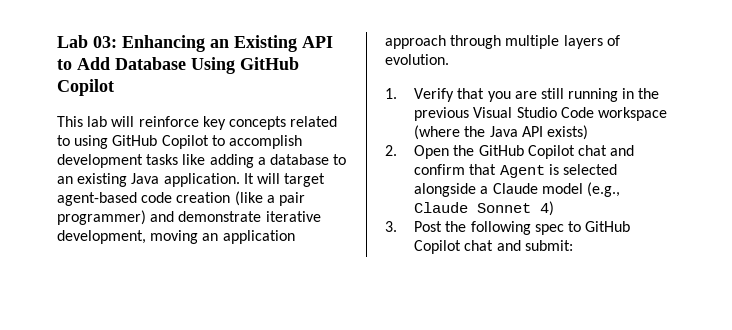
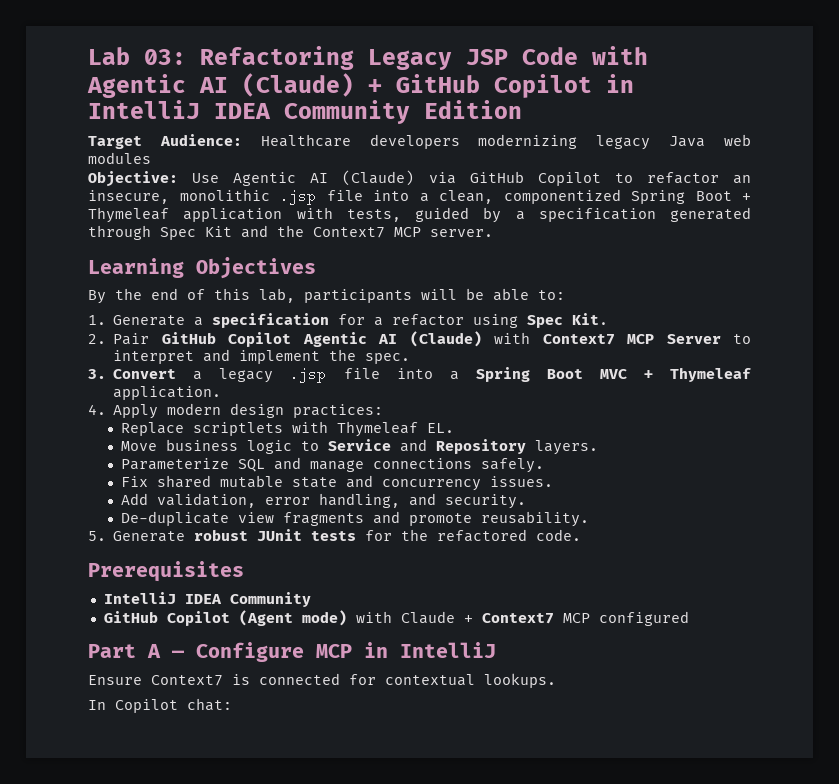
[122,35,333,52] [57,57,299,74] [57,79,114,96] [57,116,338,130] [57,135,302,149] [57,154,347,168] [57,173,326,187] [57,191,305,206] [57,210,321,225] [57,230,295,244] [385,35,620,49] [385,54,449,65] [385,88,660,102] [414,107,667,121] [414,125,588,140] [385,145,635,159] [414,164,617,178] [414,182,620,197] [414,201,555,216] [385,221,631,235] [414,240,573,254] Enhancing an Existing API to Add Database Using GitHub Copilot // This lab will reinforce key concepts related to using GitHub Copilot to accomplish development tasks like adding a database to an existing Java application. It will target agent-based code creation (like a pair programmer) and demonstrate iterative development, moving an application approach through multiple layers of evolution. // 1. Verify that you are still running in the previous Visual Studio Code workspace (where the Java API exists) // 2. Open the GitHub Copilot chat and confirm that Agent is selected alongside a Claude model (e.g., Claude Sonnet 4) // 3. Post the following spec to GitHub Copilot chat and submit: -> [200,46,648,70] [87,73,634,98] [88,100,522,124] [88,134,751,150] [88,152,151,164] [88,170,752,187] [88,189,751,205] [88,207,751,223] [88,225,493,240] [88,257,316,279] [88,288,565,304] [88,313,609,328] [88,331,752,347] [113,349,411,364] [88,367,751,383] [113,386,222,400] [88,403,384,419] [121,421,455,437] [121,439,599,455] [121,457,545,473] [121,475,554,491] [121,493,527,509] [121,511,590,527] [88,529,582,542] [88,561,244,582] [103,592,311,607] [103,610,689,626] [88,642,496,662] [88,673,556,688] [88,698,232,713] Refactoring Legacy JSP Code with Agentic AI (Claude) + GitHub Copilot in IntelliJ IDEA Community Edition // Target Audience: Healthcare developers modernizing legacy Java web modules // Objective: Use Agentic AI (Claude) via GitHub Copilot to refactor an insecure, monolithic .jsp file into a clean, componentized Spring Boot + Thymeleaf application with tests, guided by a specification generated through Spec Kit and the Context7 MCP server. // Learning Objectives // By the end of this lab, participants will be able to: // 1. Generate a specification for a refactor using Spec Kit. // 2. Pair GitHub Copilot Agentic AI (Claude) with Context7 MCP Server to interpret and implement the spec. // 3. Convert a legacy .jsp file into a Spring Boot MVC + Thymeleaf application. // 4. Apply modern design practices: // Replace scriptlets with Thymeleaf EL. // Move business logic to Service and Repository layers. // Parameterize SQL and manage connections safely. // Fix shared mutable state and concurrency issues. // Add validation, error handling, and security. // De-duplicate view fragments and promote reusability. // 5. Generate robust JUnit tests for the refactored code. // Prerequisites // IntelliJ IDEA Community // GitHub Copilot (Agent mode) with Claude + Context7 MCP configured // Part A — Configure MCP in IntelliJ // Ensure Context7 is connected for contextual lookups. // In Copilot chat:

